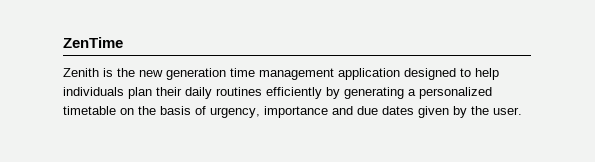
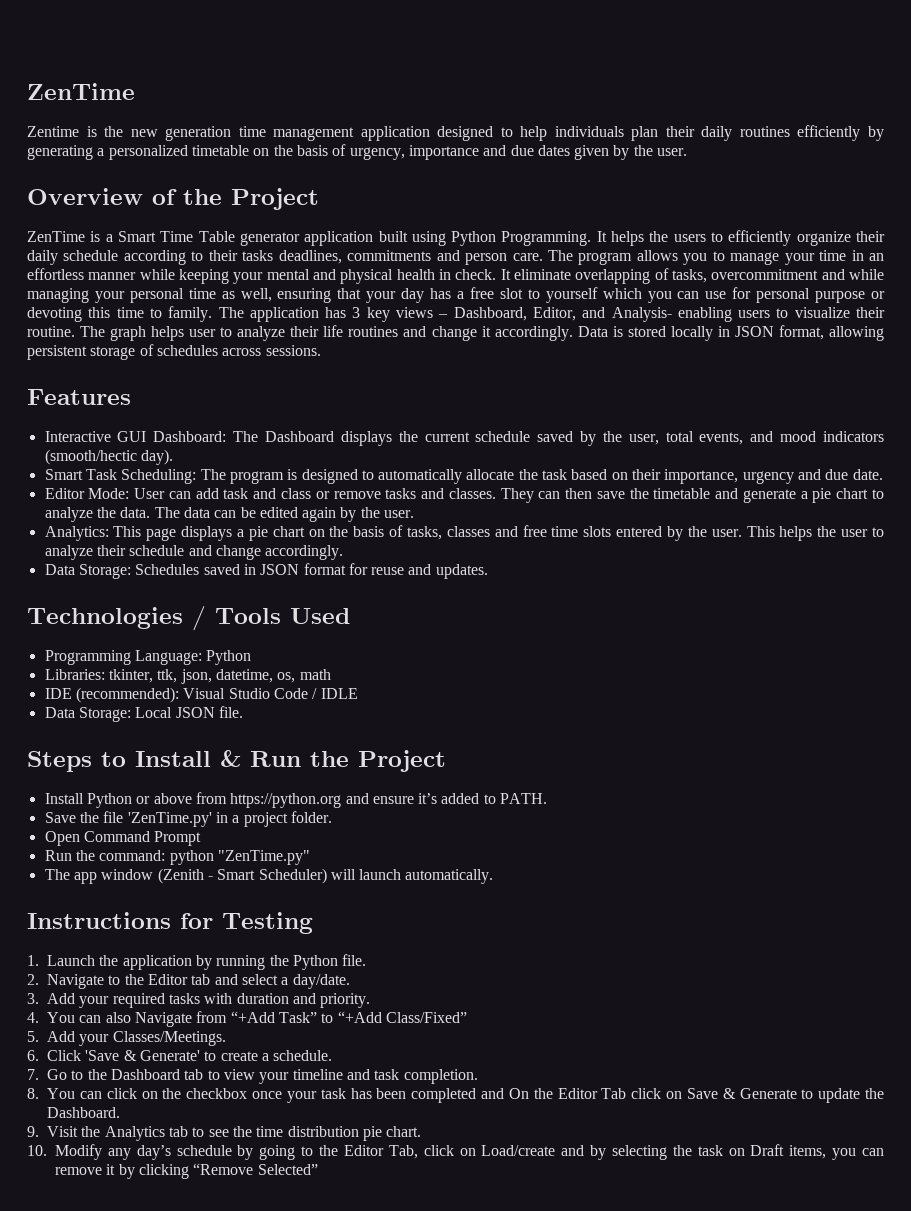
[63,68,99,77] Zenith -> [27,126,79,137] Zentime
(522, 111) none -> [27,188,319,210] [27,230,885,246] [27,250,885,265] [27,268,885,284] [27,287,886,303] [27,306,885,322] [27,325,884,341] [27,344,321,360] [27,389,131,405] [44,431,885,446] [44,449,173,465] [44,469,883,484] [44,488,884,503] [44,507,415,522] [44,525,884,541] [44,545,344,560] [44,563,488,579] [27,606,350,631] [44,650,252,665] [44,669,331,684] [44,687,358,703] [44,706,243,722] [27,750,446,772] [44,792,548,808] [44,811,332,827] [44,831,202,846] [44,850,310,865] [44,868,494,884] [27,912,313,934] [27,954,367,970] [27,974,350,989] [27,993,371,1008] [27,1011,467,1027] [27,1031,226,1046] [27,1050,333,1061] [27,1069,478,1084] [27,1088,885,1103] [47,1107,120,1118] [27,1126,422,1141] [27,1144,885,1160] [55,1163,318,1179] // Overview of the Project // ZenTime is a Smart Time Table generator application built using Python Programming. It helps the users to efficiently organize their daily schedule according to their tasks deadlines, commitments and person care. The program allows you to manage your time in an effortless manner while keeping your mental and physical health in check. It eliminate overlapping of tasks, overcommitment and while managing your personal time as well, ensuring that your day has a free slot to yourself which you can use for personal purpose or devoting this time to family. The application has 3 key views – Dashboard, Editor, and Analysis- enabling users to visualize their routine. The graph helps user to analyze their life routines and change it accordingly. Data is stored locally in JSON format, allowing persistent storage of schedules across sessions. // Features // Interactive GUI Dashboard: The Dashboard displays the current schedule saved by the user, total events, and mood indicators (smooth/hectic day). // Smart Task Scheduling: The program is designed to automatically allocate the task based on their importance, urgency and due date. // Editor Mode: User can add task and class or remove tasks and classes. They can then save the timetable and generate a pie chart to analyze the data. The data can be edited again by the user. // Analytics: This page displays a pie chart on the basis of tasks, classes and free time slots entered by the user. This helps the user to analyze their schedule and change accordingly. // Data Storage: Schedules saved in JSON format for reuse and updates. // Technologies / Tools Used // Programming Language: Python // Libraries: tkinter, ttk, json, datetime, os, math // IDE (recommended): Visual Studio Code / IDLE // Data Storage: Local JSON file. // Steps to Install & Run the Project // Install Python or above from https://python.org and ensure it’s added to PATH. // Save the file 'ZenTime.py' in a project folder. // Open Command Prompt // Run the command: python "ZenTime.py" // The app window (Zenith - Smart Scheduler) will launch automatically. // Instructions for Testing // 1. Launch the application by running the Python file. // 2. Navigate to the Editor tab and select a day/date. // 3. Add your required tasks with duration and priority. // 4. You can also Navigate from “+Add Task” to “+Add Class/Fixed” // 5. Add your Classes/Meetings. // 6. Click 'Save & Generate' to create a schedule. // 7. Go to the Dashboard tab to view your timeline and task completion. // 8. You can click on the checkbox once your task has been completed and On the Editor Tab click on Save & Generate to update the Dashboard. // 9. Visit the Analytics tab to see the time distribution pie chart. // 10. Modify any day’s schedule by going to the Editor Tab, click on Load/create and by selecting the task on Draft items, you can remove it by clicking “Remove Selected”

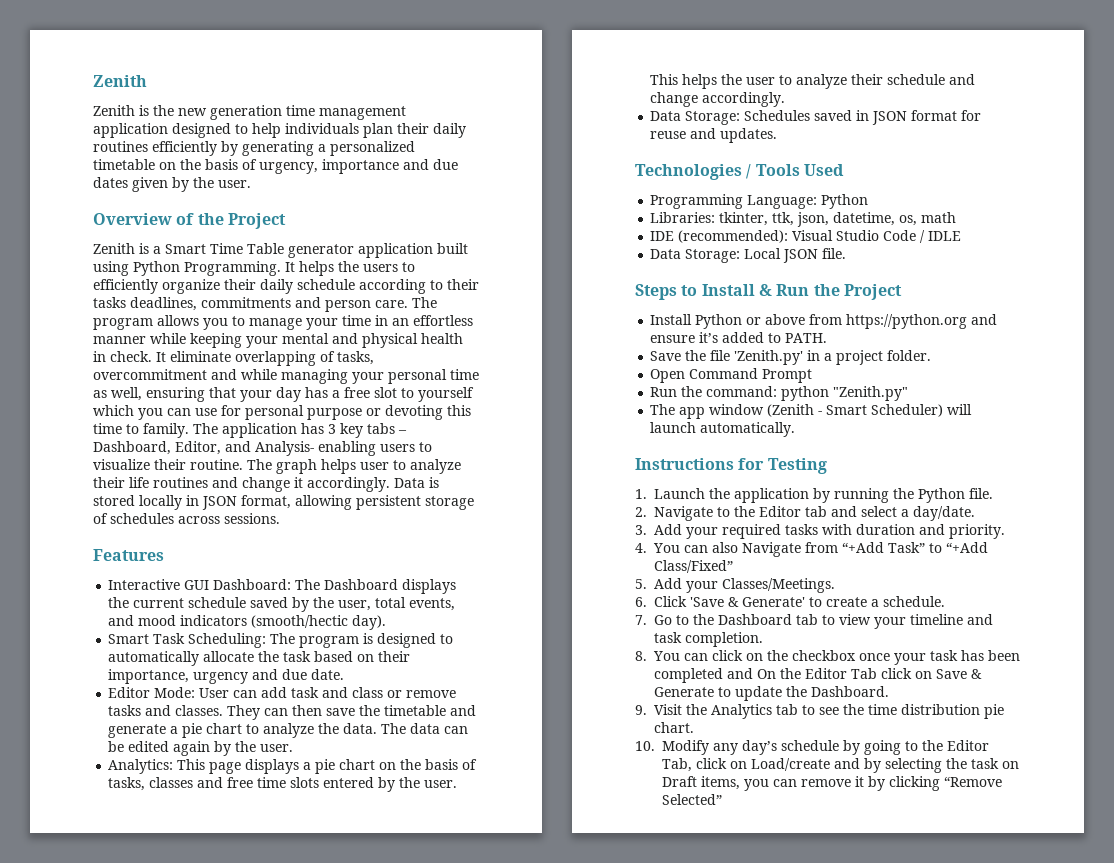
[27,83,135,100] [27,126,79,137] ZenTime // Zentime -> [93,75,147,87] [93,105,135,116] Zenith // Zenith
[27,231,85,242] ZenTime -> [93,243,135,254] Zenith
[396,307,434,318] views -> [367,423,395,434] tabs
[127,812,212,827] 'ZenTime.py' -> [734,350,804,365] 'Zenith.py'
[217,850,310,865] "ZenTime.py" -> [833,386,909,401] "Zenith.py"

